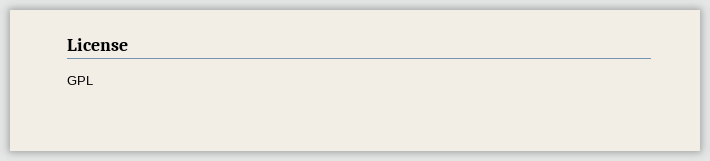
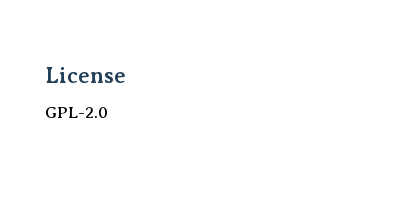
[67,76,93,85] GPL -> [45,107,108,118] GPL-2.0

